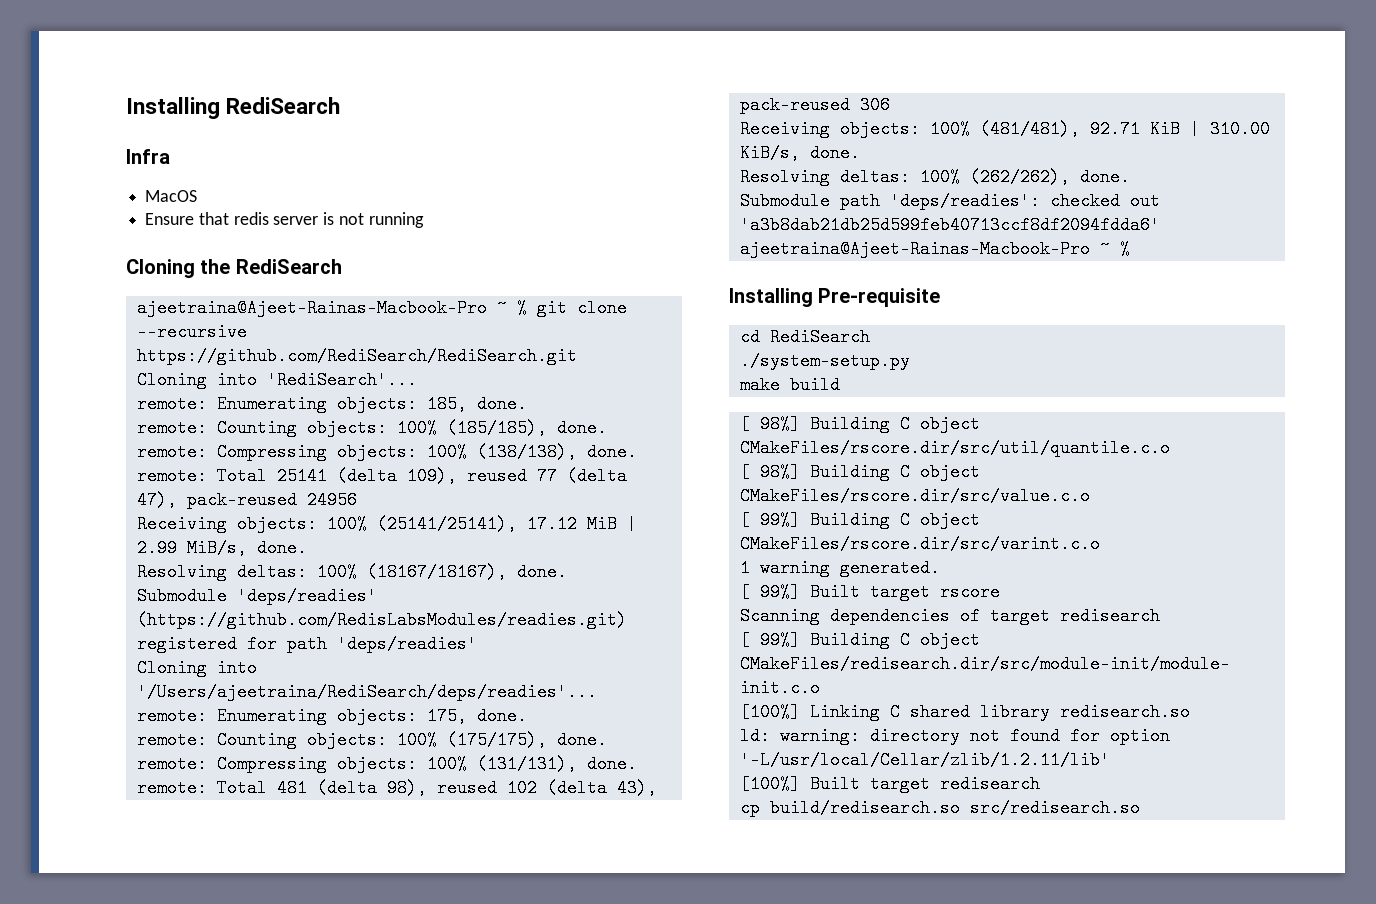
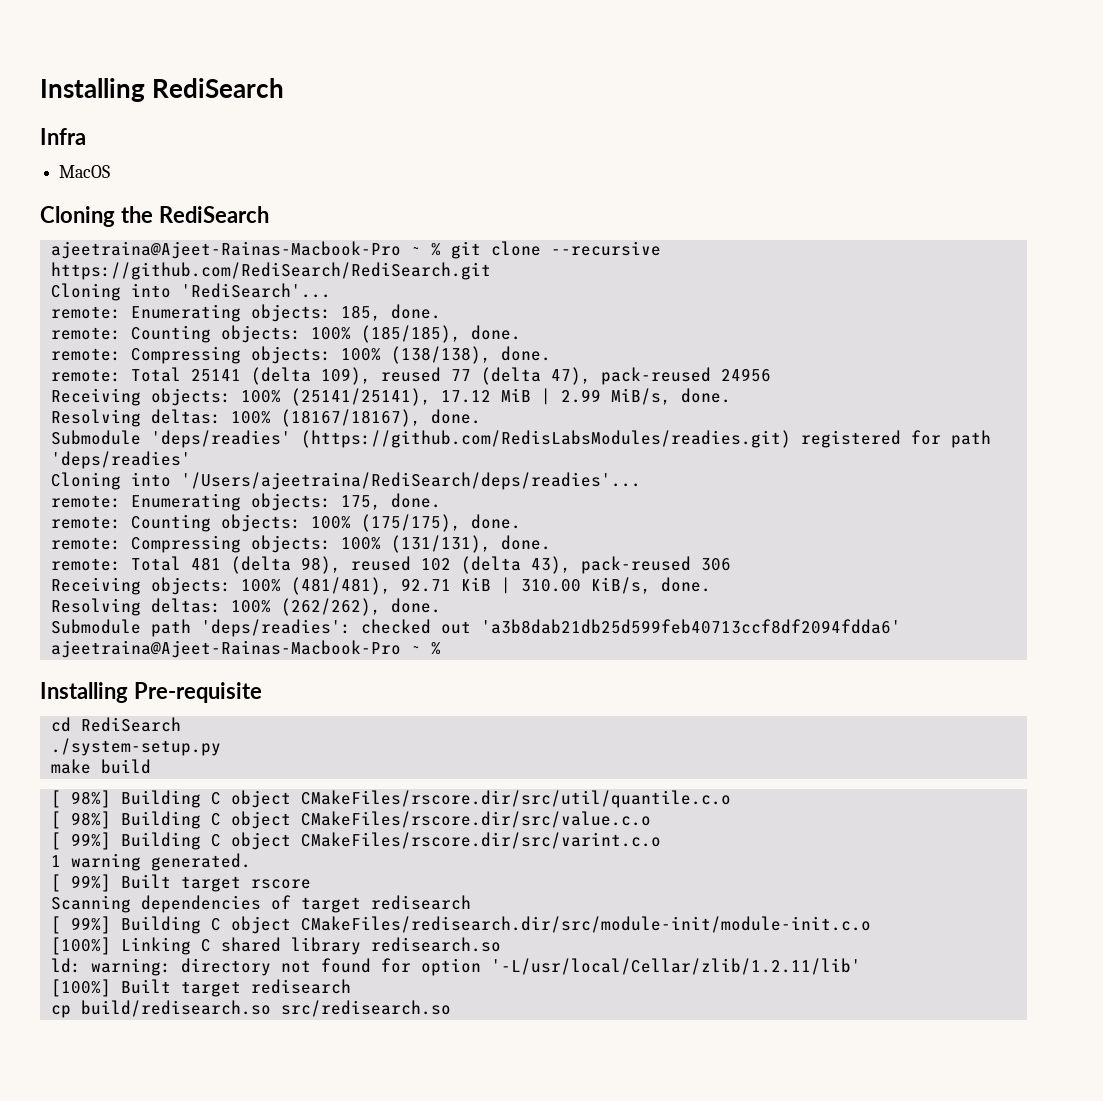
[145,212,424,228] // Ensure that redis server is not running -> (111, 171) none

